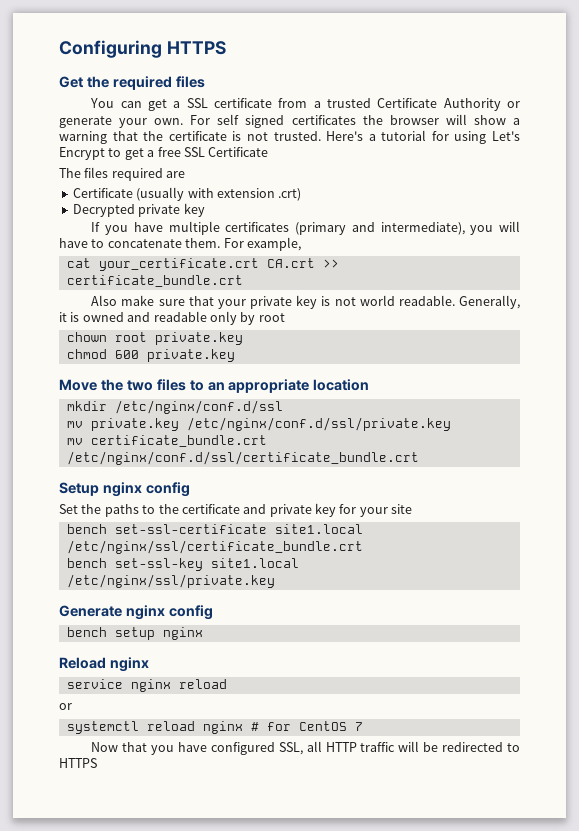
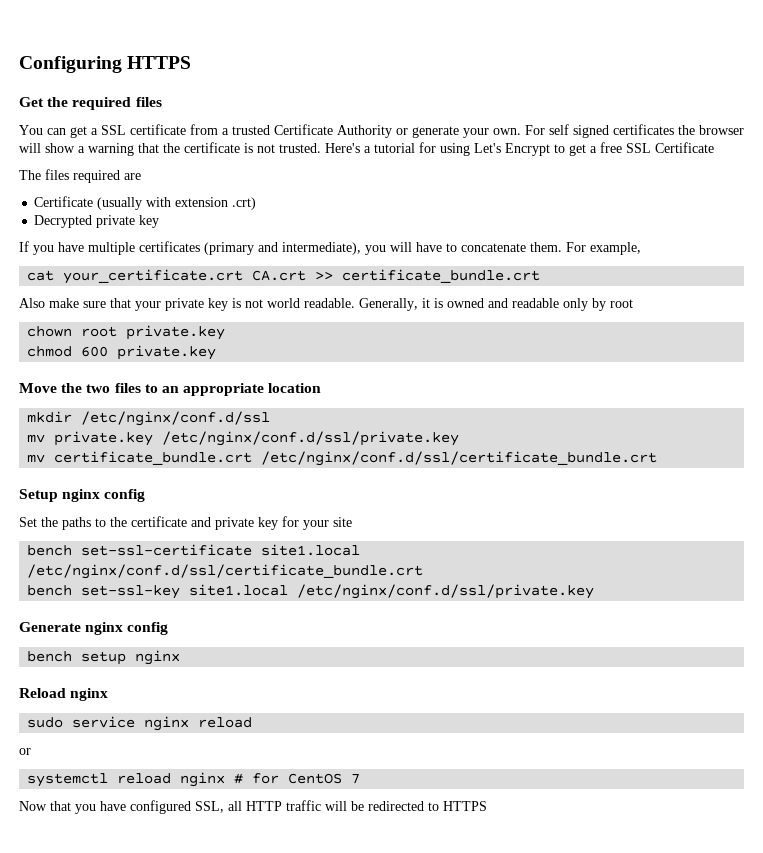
[66,540,363,554] /etc/nginx/ssl/certificate_bundle.crt -> [27,564,424,579] /etc/nginx/conf.d/ssl/certificate_bundle.crt
[66,574,275,588] /etc/nginx/ssl/private.key -> [297,584,595,599] /etc/nginx/conf.d/ssl/private.key
(149, 664) none -> [27,717,64,728] sudo

